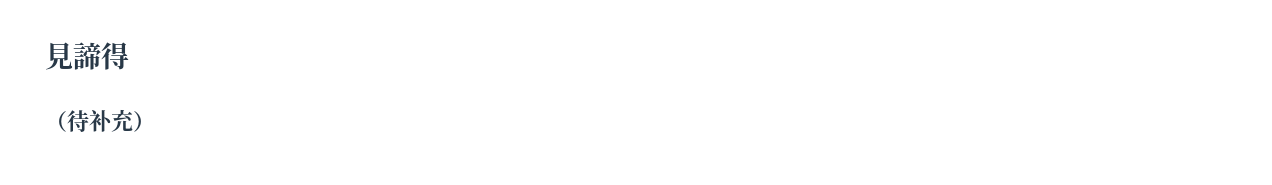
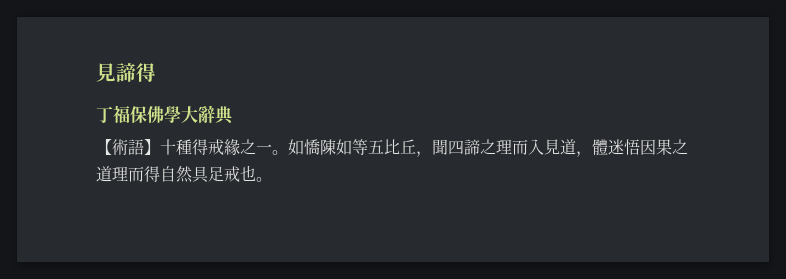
[45,109,155,132] （待补充） -> [96,105,235,125] [96,139,688,157] [96,165,272,183] 丁福保佛學大辭典 // 【術語】十種得戒緣之一。如憍陳如等五比丘，聞四諦之理而入見道，體迷悟因果之道理而得自然具足戒也。

